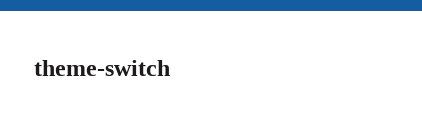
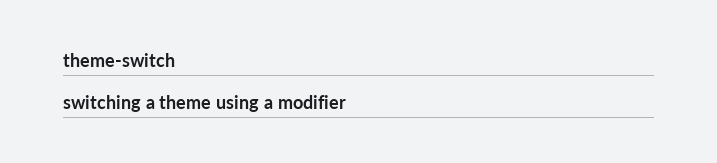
(170, 68) none -> [63,95,346,112] // switching a theme using a modifier

